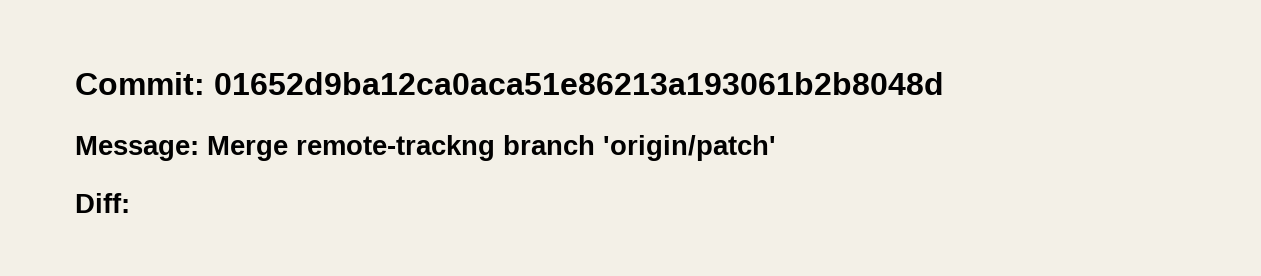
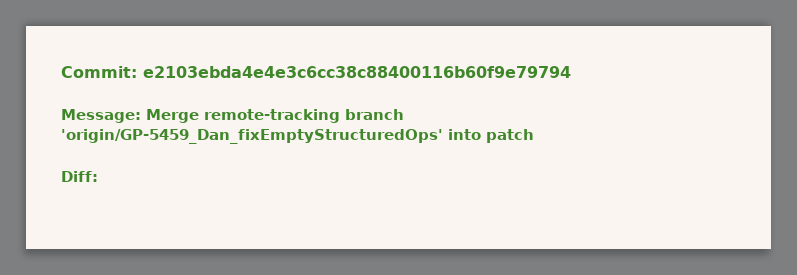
[214,72,944,95] 01652d9ba12ca0aca51e86213a193061b2b8048d -> [143,66,571,78] e2103ebda4e4e3c6cc38c88400116b60f9e79794
[296,135,776,161] remote-trackng branch 'origin/patch' -> [204,109,404,123] [61,129,534,144] remote-tracking branch 'origin/GP-5459_Dan_fixEmptyStructuredOps' into patch

